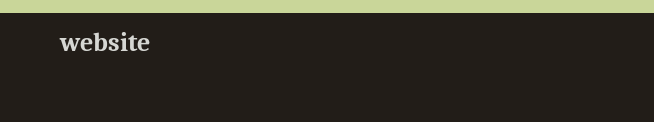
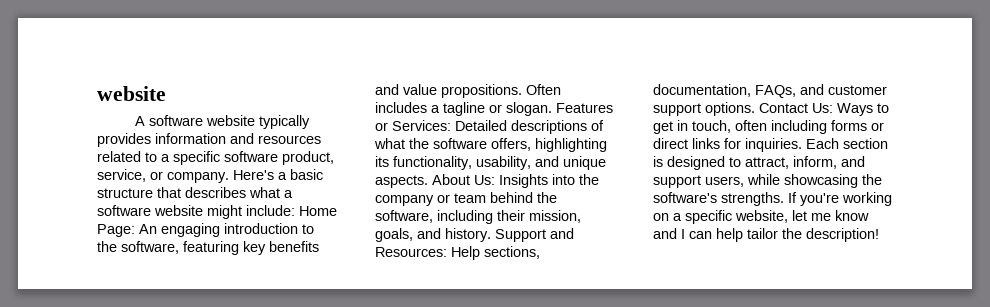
[59,32,150,51] website -> [97,86,166,101] [134,115,310,129] [97,133,321,147] [97,151,334,165] [97,169,323,183] [97,187,293,198] [97,205,337,219] [97,223,314,237] [97,241,319,255] [375,84,561,98] [375,102,613,116] [375,120,604,134] [374,138,607,152] [375,156,606,170] [375,174,599,188] [375,192,557,206] [375,210,581,224] [375,228,574,242] [375,246,540,260] [653,84,887,98] [653,102,889,116] [653,120,884,134] [653,138,888,152] [653,156,865,170] [653,174,882,188] [653,192,892,206] [653,210,869,224] [653,228,879,242] website // A software website typically provides information and resources related to a specific software product, service, or company. Here's a basic structure that describes what a software website might include: Home Page: An engaging introduction to the software, featuring key benefits and value propositions. Often includes a tagline or slogan. Features or Services: Detailed descriptions of what the software offers, highlighting its functionality, usability, and unique aspects. About Us: Insights into the company or team behind the software, including their mission, goals, and history. Support and Resources: Help sections, documentation, FAQs, and customer support options. Contact Us: Ways to get in touch, often including forms or direct links for inquiries. Each section is designed to attract, inform, and support users, while showcasing the software's strengths. If you're working on a specific website, let me know and I can help tailor the description!

